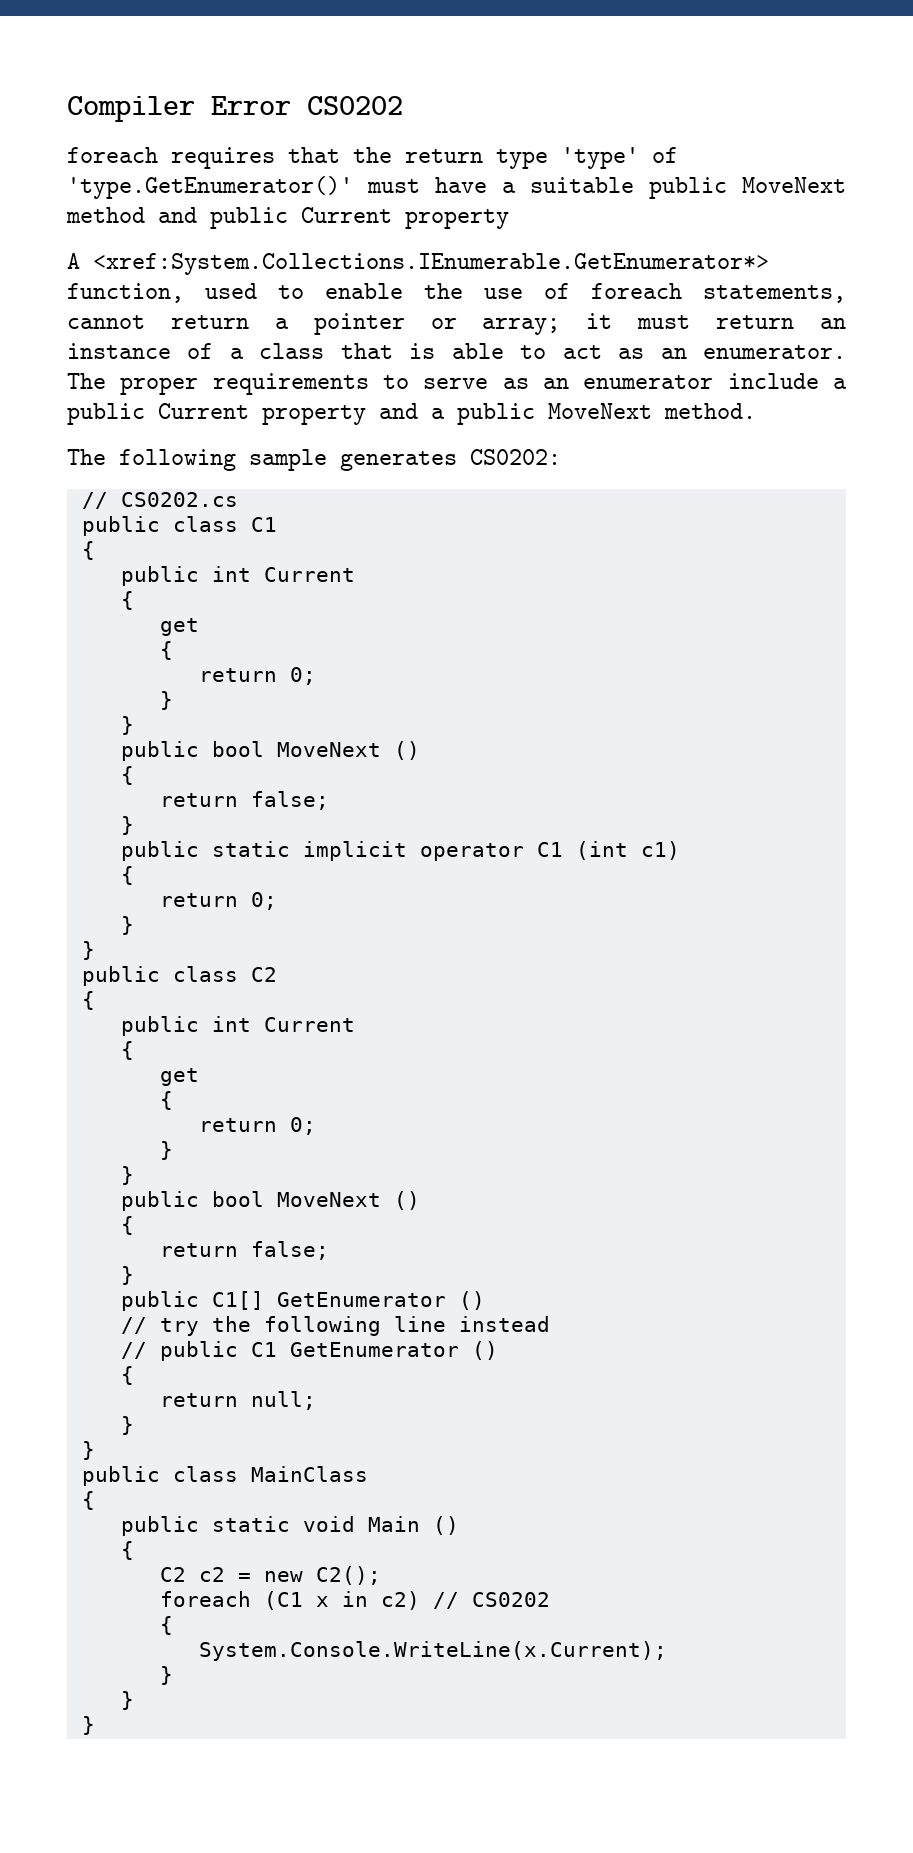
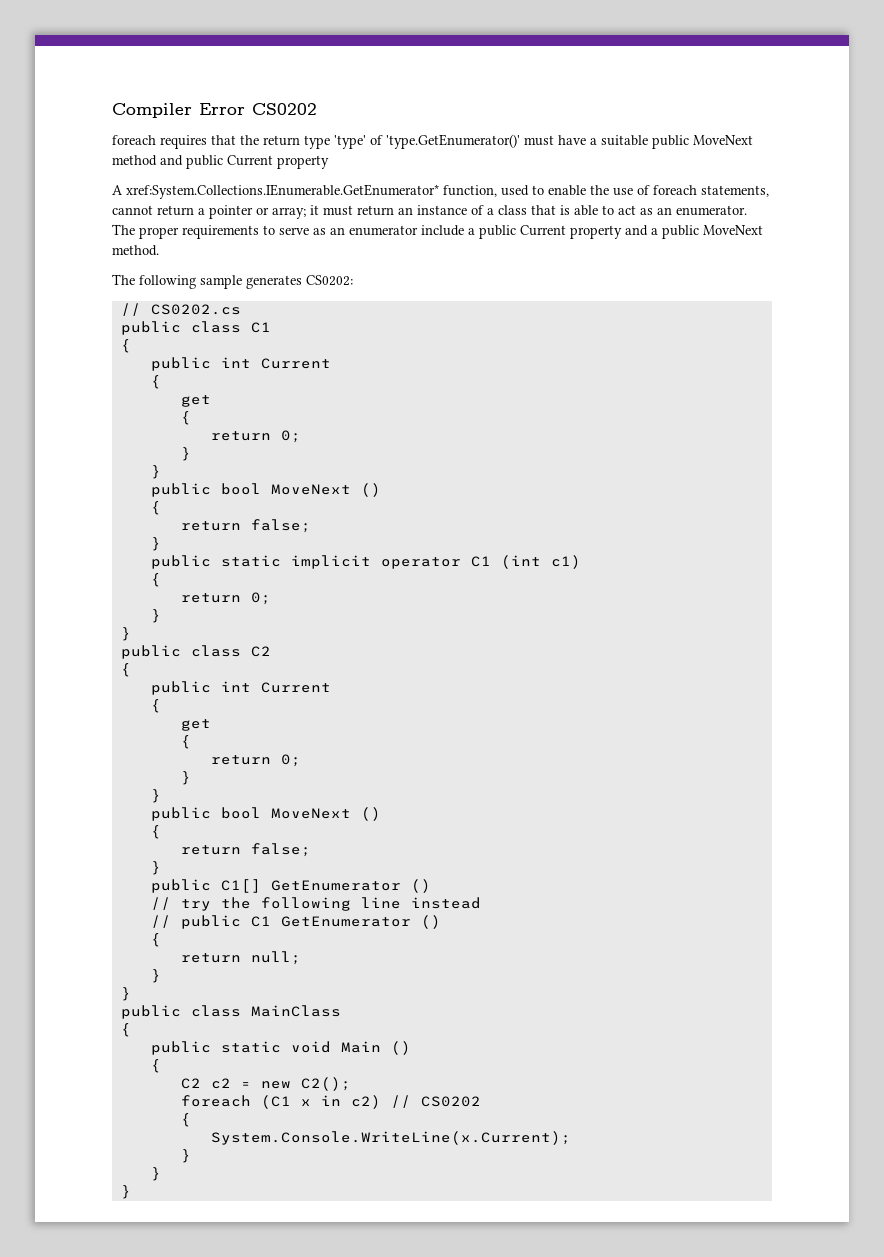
[93,253,769,275] <xref:System.Collections.IEnumerable.GetEnumerator*> -> [126,184,439,199] xref:System.Collections.IEnumerable.GetEnumerator*

